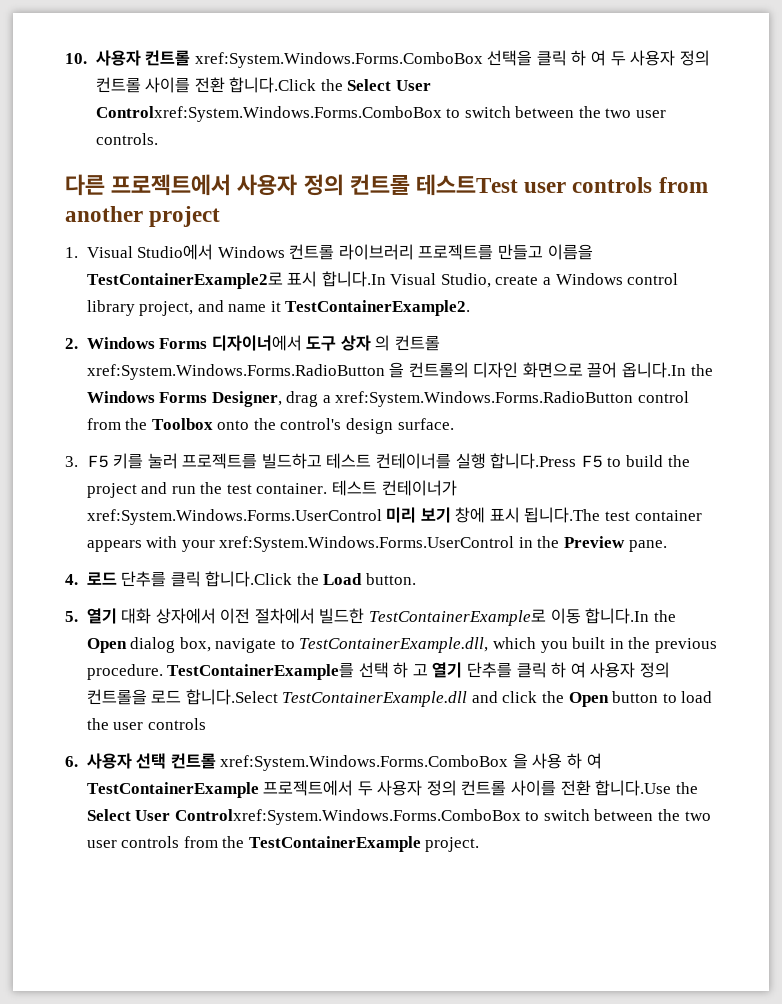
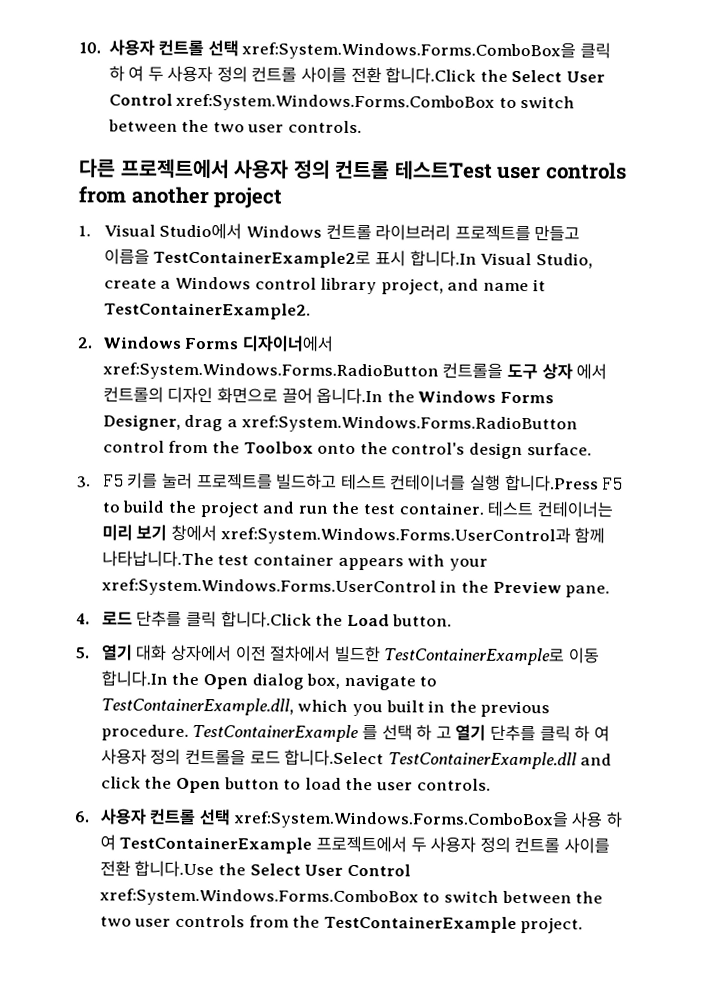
[194,50,533,68] xref:System.Windows.Forms.ComboBox 선택을 -> [207,40,577,61] 선택 xref:System.Windows.Forms.ComboBox을
[95,106,442,122] Controlxref:System.Windows.Forms.ComboBox -> [108,93,496,112] Control xref:System.Windows.Forms.ComboBox
[306,335,441,351] [86,362,405,380] 도구 상자 의 컨트롤 xref:System.Windows.Forms.RadioButton 을 -> [101,362,608,381] xref:System.Windows.Forms.RadioButton 컨트롤을 도구 상자 에서
[381,480,457,496] [86,507,601,525] 컨테이너가 xref:System.Windows.Forms.UserControl 미리 보기 창에 표시 됩니다.The -> [536,501,613,518] [101,524,606,546] [101,550,214,568] 컨테이너는 미리 보기 창에서 xref:System.Windows.Forms.UserControl과 함께 나타납니다.The
[167,663,355,680] TestContainerExample를 -> [192,723,378,743] TestContainerExample 를
[147,718,206,730] controls -> [416,778,491,791] controls.
[136,753,528,771] 선택 컨트롤 xref:System.Windows.Forms.ComboBox 을 -> [149,808,569,830] 컨트롤 선택 xref:System.Windows.Forms.ComboBox을
[174,809,521,825] Controlxref:System.Windows.Forms.ComboBox -> [346,863,411,877] [98,888,419,907] Control xref:System.Windows.Forms.ComboBox

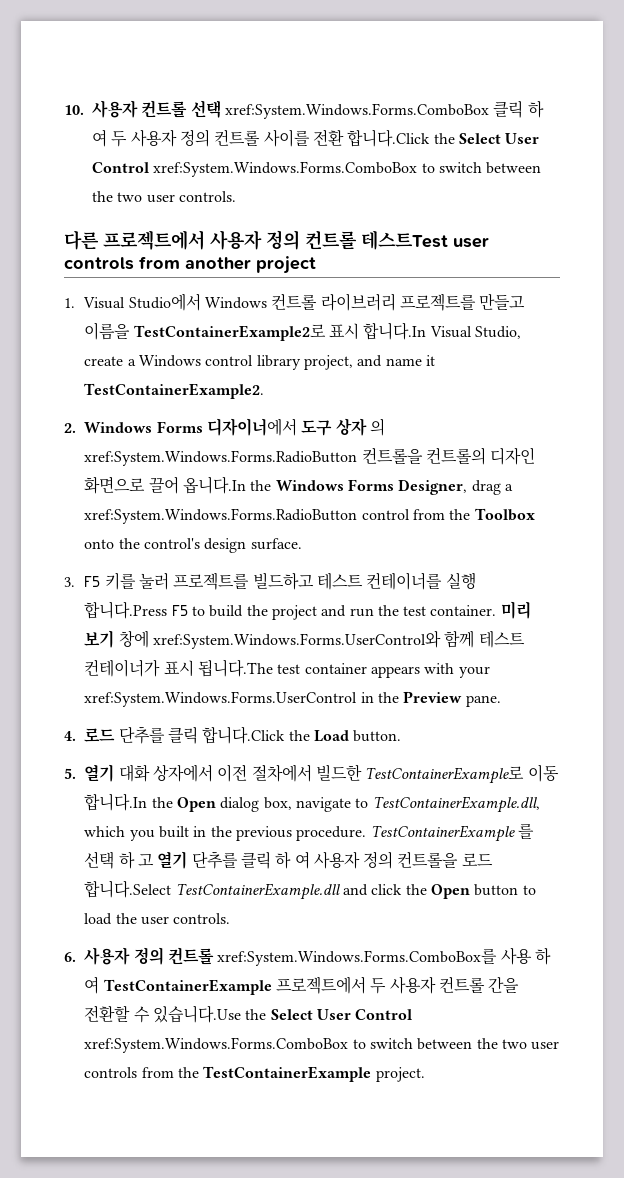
[241,40,577,61] xref:System.Windows.Forms.ComboBox을 -> [224,103,489,119] xref:System.Windows.Forms.ComboBox
[101,362,608,381] xref:System.Windows.Forms.RadioButton 컨트롤을 도구 상자 에서 -> [301,418,385,436] [84,448,423,466] 도구 상자 의 xref:System.Windows.Forms.RadioButton 컨트롤을
[487,500,613,518] [101,524,606,546] [101,550,214,568] 테스트 컨테이너는 미리 보기 창에서 xref:System.Windows.Forms.UserControl과 함께 나타납니다.The -> [500,601,531,619] [84,630,525,649] [84,659,273,677] 미리 보기 창에 xref:System.Windows.Forms.UserControl와 함께 테스트 컨테이너가 표시 됩니다.The
[149,808,569,830] 컨트롤 선택 xref:System.Windows.Forms.ComboBox을 -> [133,947,498,966] 정의 컨트롤 xref:System.Windows.Forms.ComboBox를
[479,836,610,854] [99,860,215,878] 정의 컨트롤 사이를 전환 합니다.Use -> [438,976,520,993] [84,1005,241,1023] 컨트롤 간을 전환할 수 있습니다.Use

